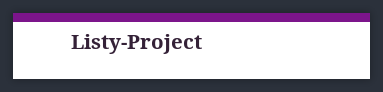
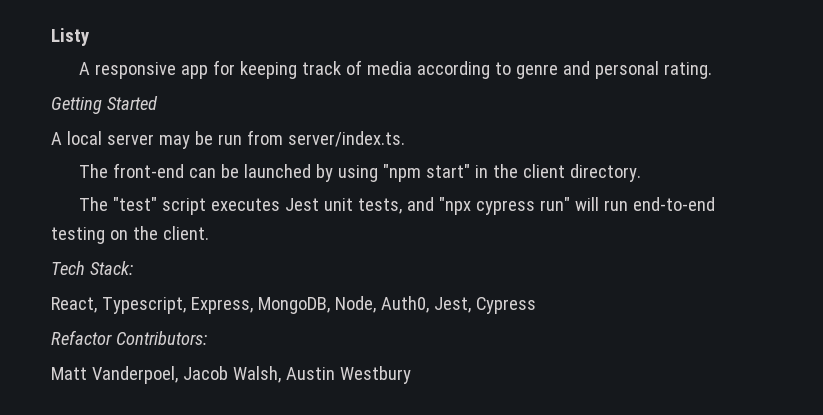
[71,34,202,54] Listy-Project -> [51,28,89,46] [78,60,712,79] [51,96,158,114] [51,130,405,149] [78,163,641,182] [78,197,715,215] [51,226,209,244] [51,261,133,275] [51,296,536,314] [51,330,207,345] [51,366,411,384] Listy // A responsive app for keeping track of media according to genre and personal rating. // Getting Started // A local server may be run from server/index.ts. // The front-end can be launched by using "npm start" in the client directory. // The "test" script executes Jest unit tests, and "npx cypress run" will run end-to-end testing on the client. // Tech Stack: // React, Typescript, Express, MongoDB, Node, Auth0, Jest, Cypress // Refactor Contributors: // Matt Vanderpoel, Jacob Walsh, Austin Westbury

